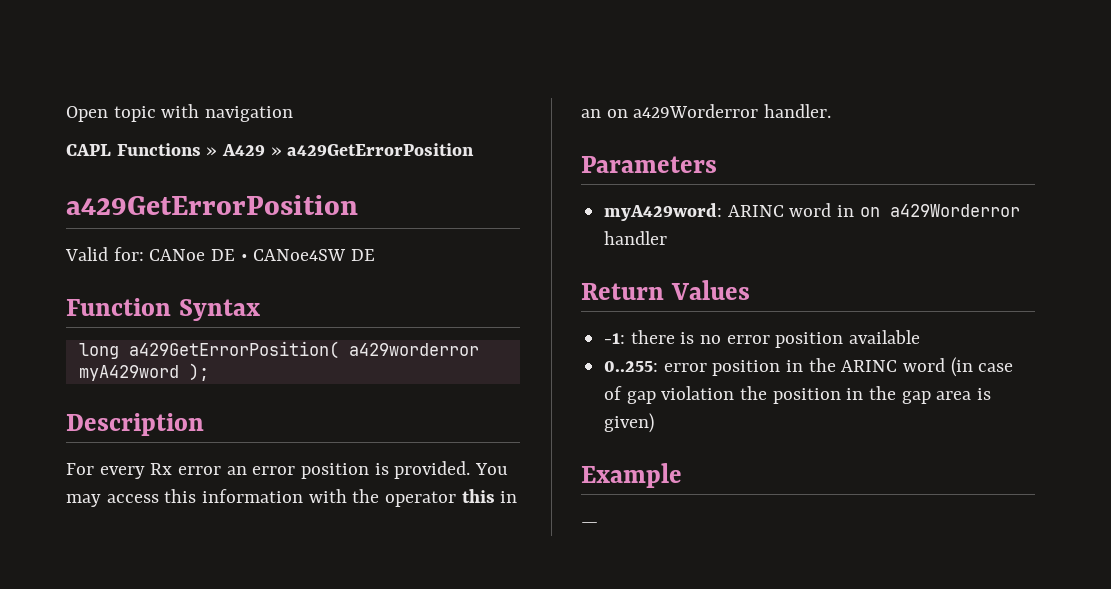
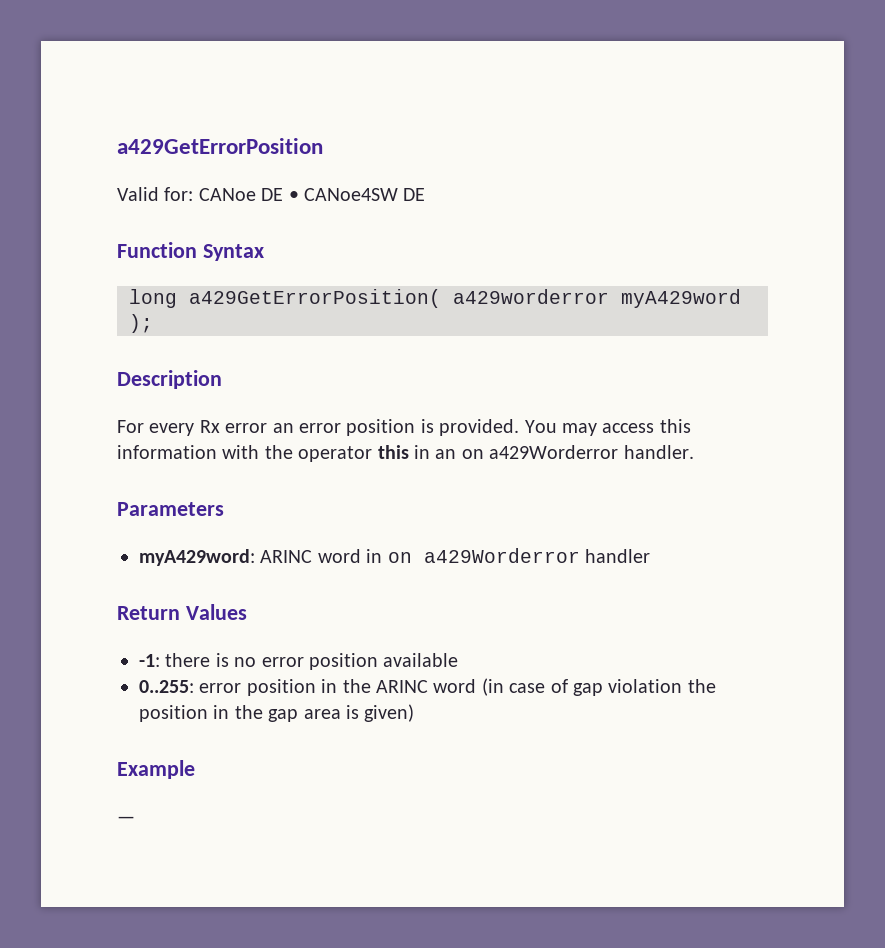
[66,104,294,122] [66,143,475,156] Open topic with navigation // CAPL Functions » A429 » a429GetErrorPosition // -> (117, 146) none

